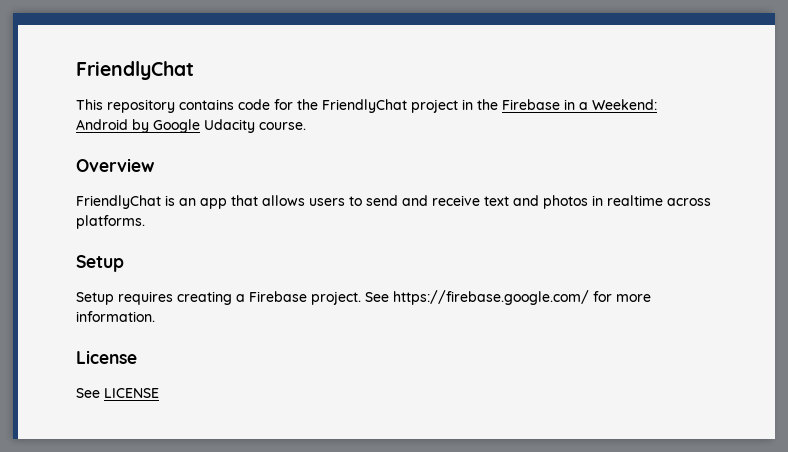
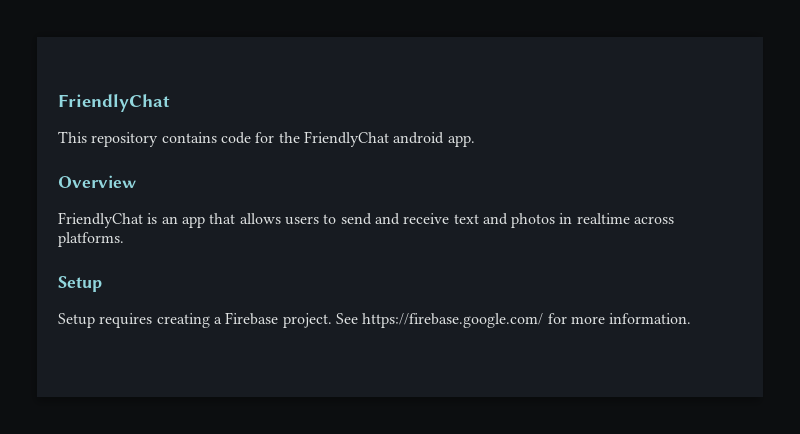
[411,99,657,113] [76,119,306,133] project in the Firebase in a Weekend: Android by Google Udacity course. -> [393,132,475,147] android app.
[76,350,137,364] [76,388,159,398] // License // See LICENSE -> (692, 318) none

